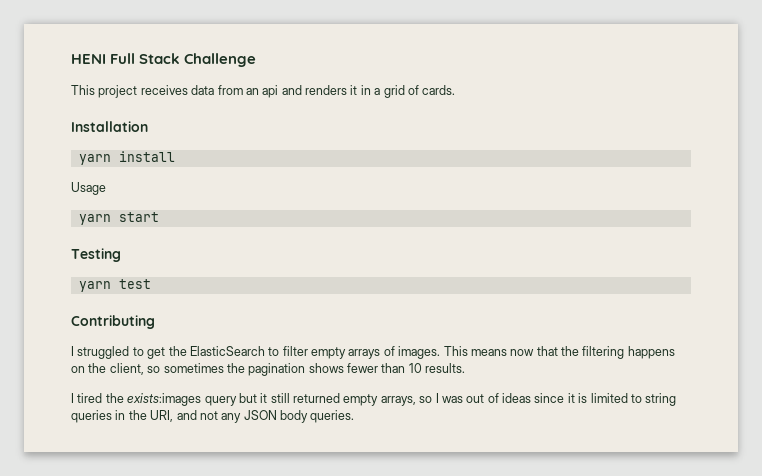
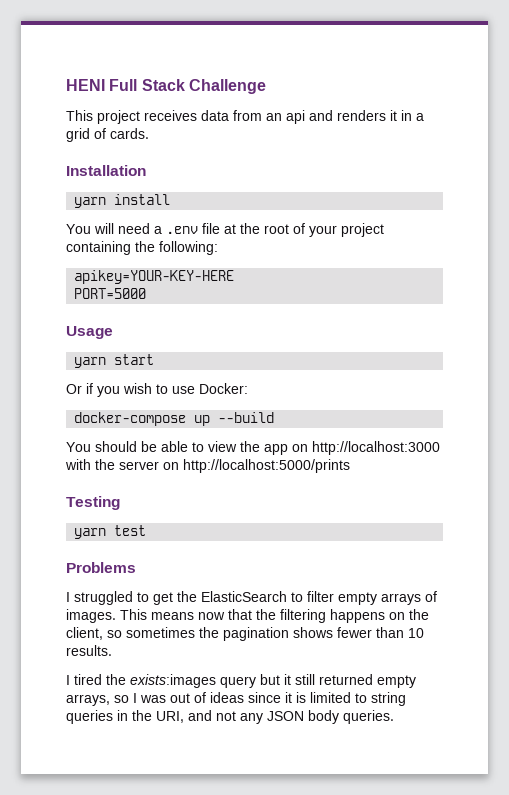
[71,182,106,195] [78,212,159,225] Usage // yarn start -> [66,223,384,237] [66,241,218,255] [74,270,235,284] [74,288,147,299] [66,326,113,339] [74,354,155,368] [66,383,248,397] [74,412,275,426] [66,441,440,455] [65,459,350,473] You will need a .env file at the root of your project containing the following: // apikey=YOUR-KEY-HERE // PORT=5000 // Usage // yarn start // Or if you wish to use Docker: // docker-compose up --build // You should be able to view the app on http://localhost:3000 with the server on http://localhost:5000/prints
[71,315,155,329] Contributing -> [66,562,136,573] Problems

